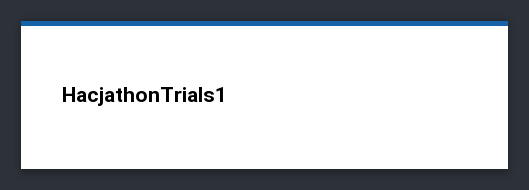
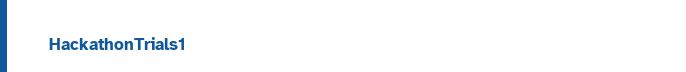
[62,87,227,106] HacjathonTrials1 -> [49,37,186,50] HackathonTrials1

